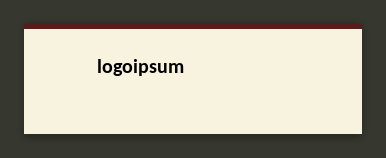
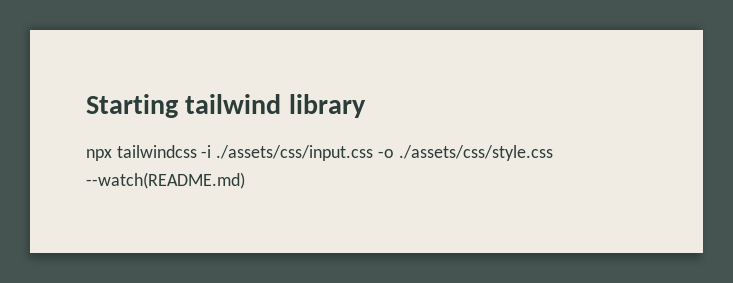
[97,59,184,76] logoipsum -> [86,94,366,118] [86,145,553,161] [86,172,245,189] Starting tailwind library // npx tailwindcss -i ./assets/css/input.css -o ./assets/css/style.css --watch(README.md)

